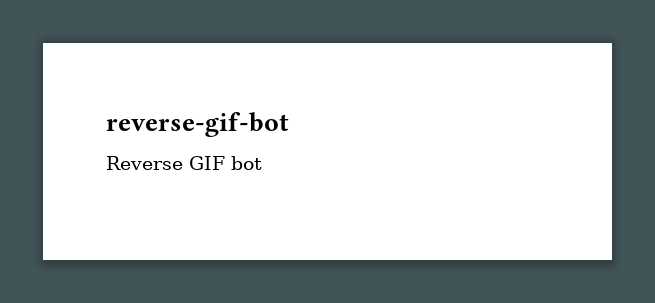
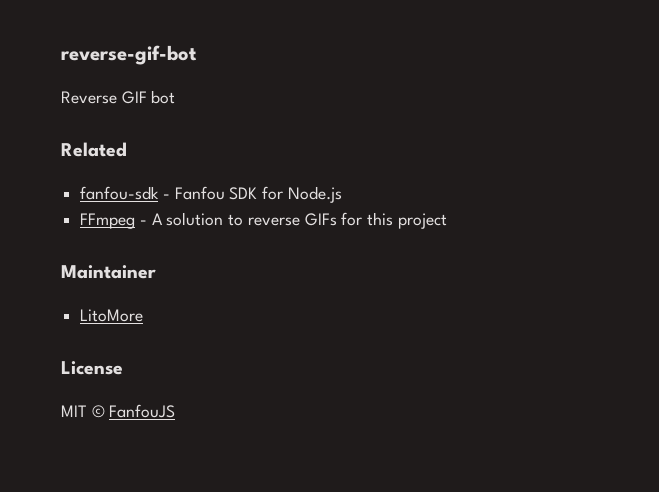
(262, 163) none -> [61,142,127,157] [80,186,342,203] [80,212,447,229] [61,265,156,279] [80,309,144,322] [61,361,123,375] [61,404,176,418] // Related // fanfou-sdk - Fanfou SDK for Node.js // FFmpeg - A solution to reverse GIFs for this project // Maintainer // LitoMore // License // MIT © FanfouJS

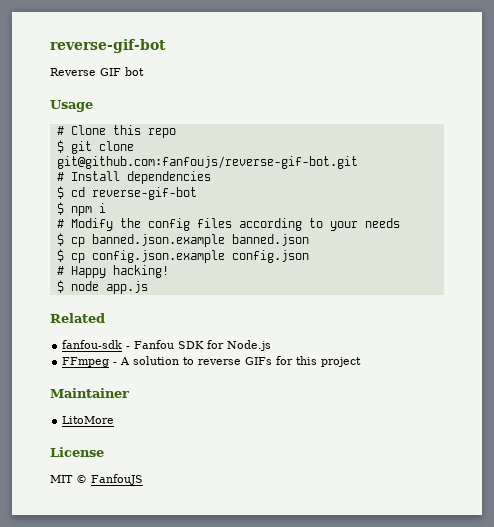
(176, 97) none -> [50,100,93,112] [56,125,176,138] [56,140,134,154] [56,156,358,169] [56,171,211,184] [56,186,197,200] [56,202,106,216] [56,218,400,231] [56,233,309,247] [56,249,309,263] [56,265,169,278] [56,280,148,294] // Usage // # Clone this repo // $ git clone git@github.com:fanfoujs/reverse-gif-bot.git // # Install dependencies // $ cd reverse-gif-bot // $ npm i // # Modify the config files according to your needs // $ cp banned.json.example banned.json // $ cp config.json.example config.json // # Happy hacking! // $ node app.js

